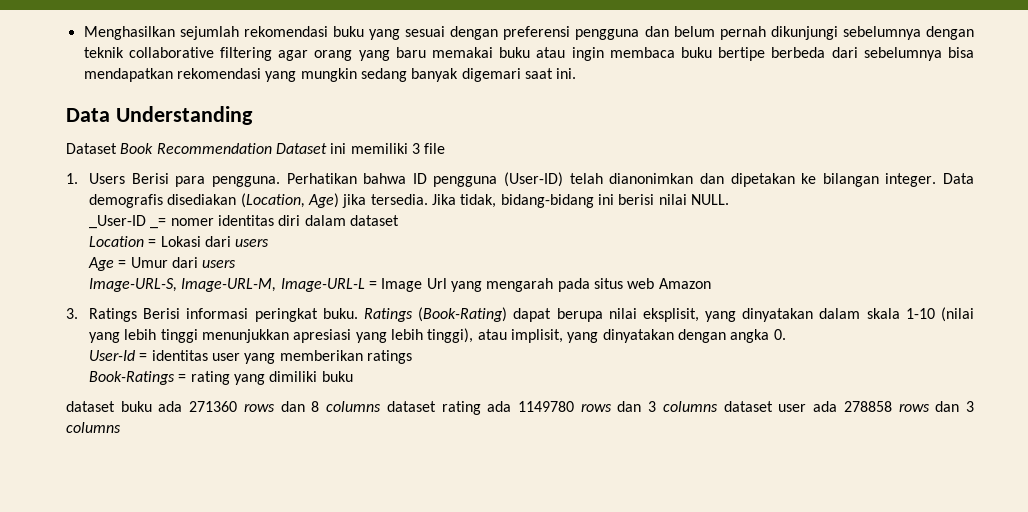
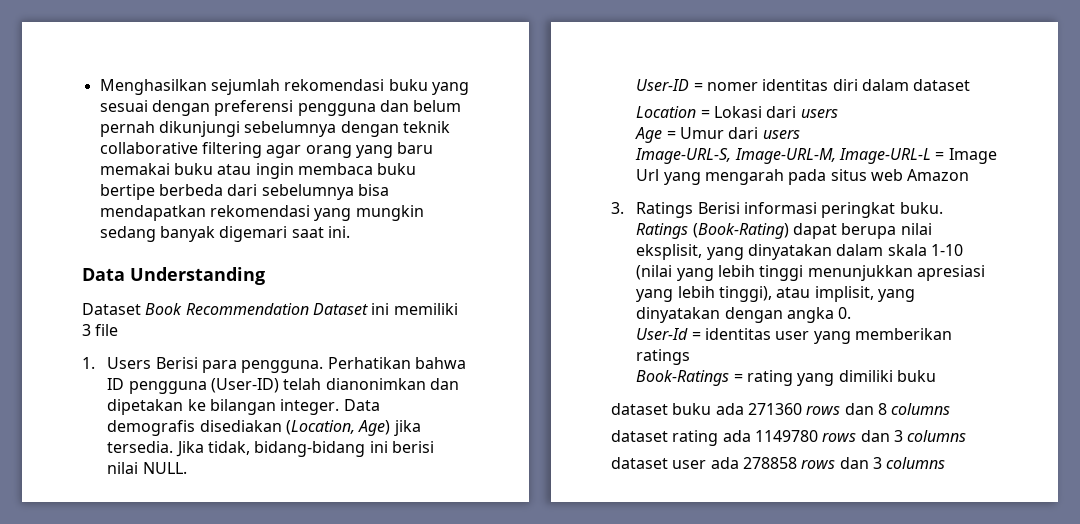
[89,215,167,229] _User-ID _= -> [636,79,703,91] User-ID =
(382, 406) none -> (951, 409) //
(718, 406) none -> (967, 436) //

